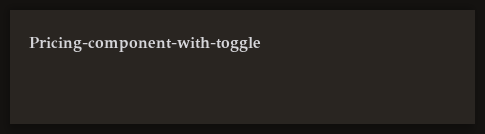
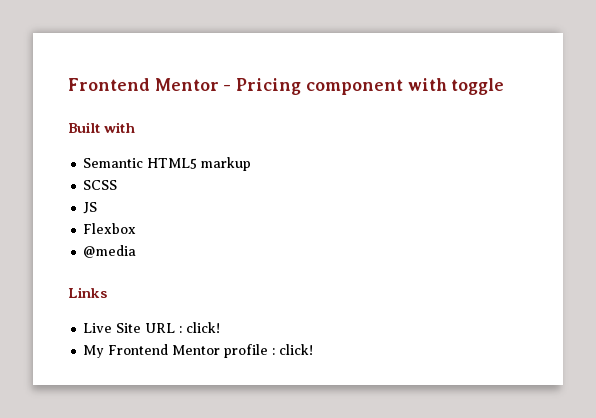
[29,37,261,52] Pricing-component-with-toggle -> [68,78,505,95] [68,122,136,133] [83,157,252,171] [83,180,118,190] [83,202,98,214] [83,223,137,234] [83,245,137,258] [68,287,107,298] [83,322,221,333] [83,344,314,358] Frontend Mentor - Pricing component with toggle // Built with // Semantic HTML5 markup // SCSS // JS // Flexbox // @media // Links // Live Site URL : click! // My Frontend Mentor profile : click!

